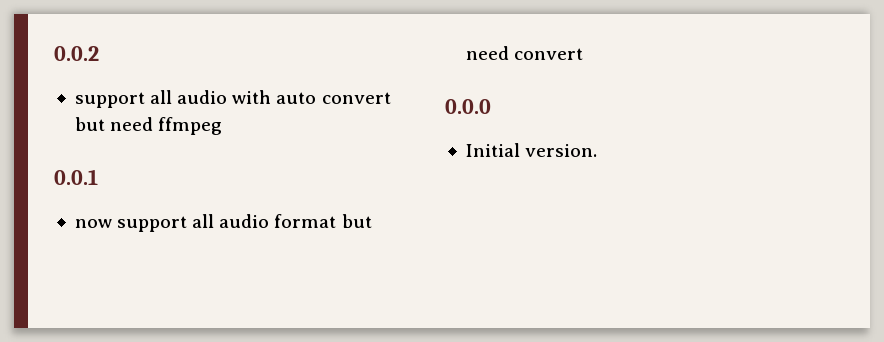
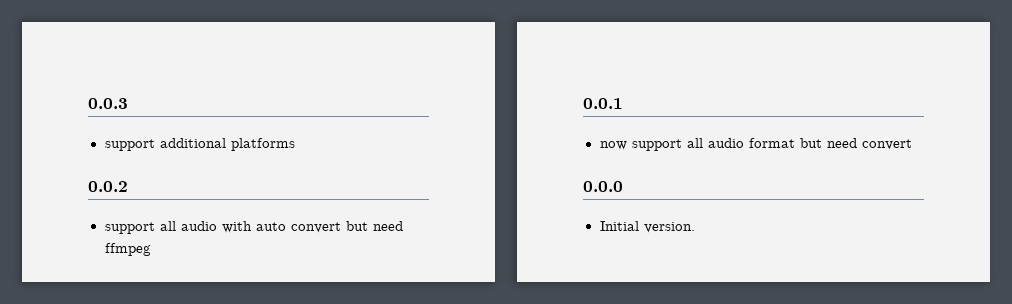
(54, 53) none -> [88,98,128,109] [104,138,295,151] 0.0.3 // support additional platforms //

